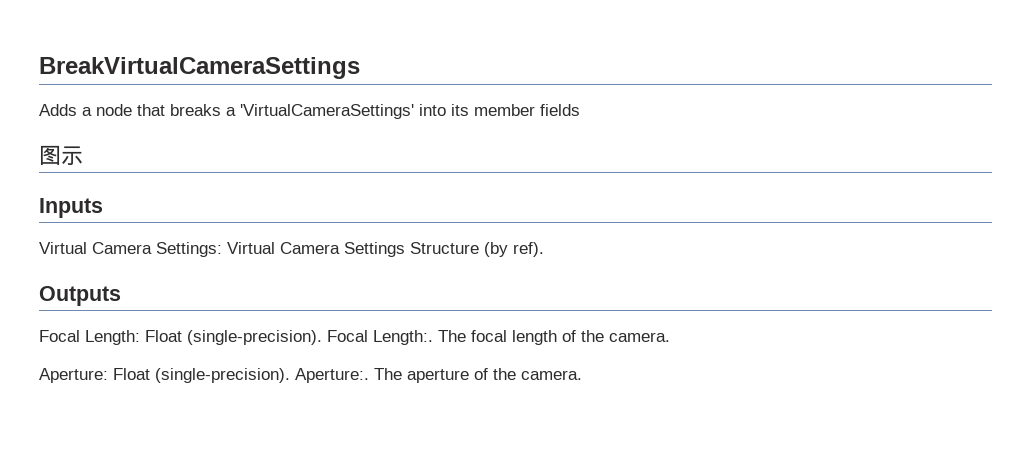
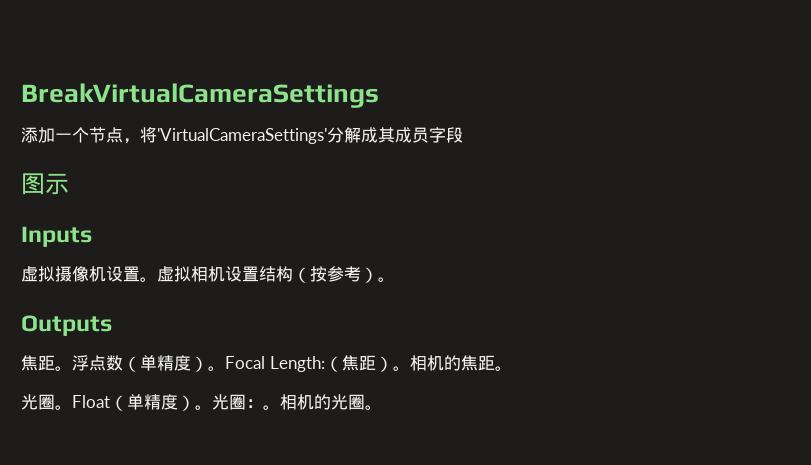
[39,104,580,119] [39,145,83,165] [39,198,103,218] [39,242,544,257] [39,286,121,306] [39,330,670,345] [39,368,582,383] Adds a node that breaks a 'VirtualCameraSettings' into its member fields // 图示 // Inputs // Virtual Camera Settings: Virtual Camera Settings Structure (by ref). // Outputs // Focal Length: Float (single-precision). Focal Length:. The focal length of the camera. // Aperture: Float (single-precision). Aperture:. The aperture of the camera. -> [21,127,463,144] [21,173,69,195] [21,226,92,247] [21,266,395,283] [21,315,112,336] [21,355,512,372] [21,394,382,411] 添加一个节点，将'VirtualCameraSettings'分解成其成员字段 // 图示 // Inputs // 虚拟摄像机设置。虚拟相机设置结构（按参考）。 // Outputs // 焦距。浮点数（单精度）。Focal Length:（焦距）。相机的焦距。 // 光圈。Float（单精度）。光圈：。相机的光圈。

